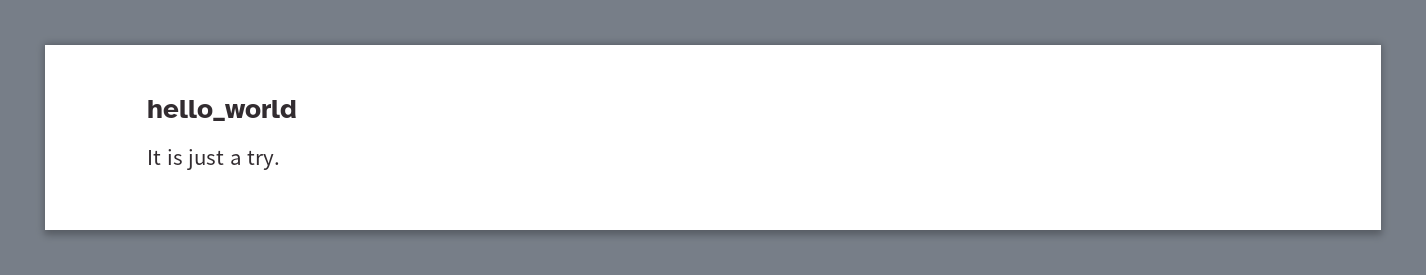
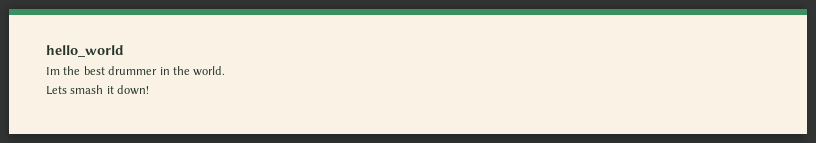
[147,149,281,170] It is just a try. -> [46,66,226,76] [46,85,150,95] Im the best drummer in the world. // Lets smash it down!

